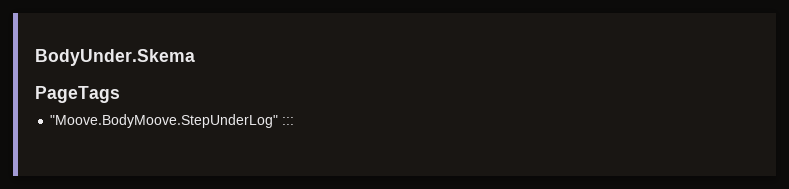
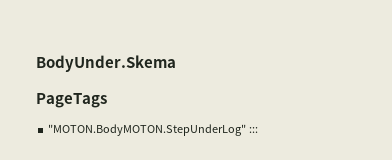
[50,114,279,128] "Moove.BodyMoove.StepUnderLog" -> [48,124,247,136] "MOTON.BodyMOTON.StepUnderLog"

